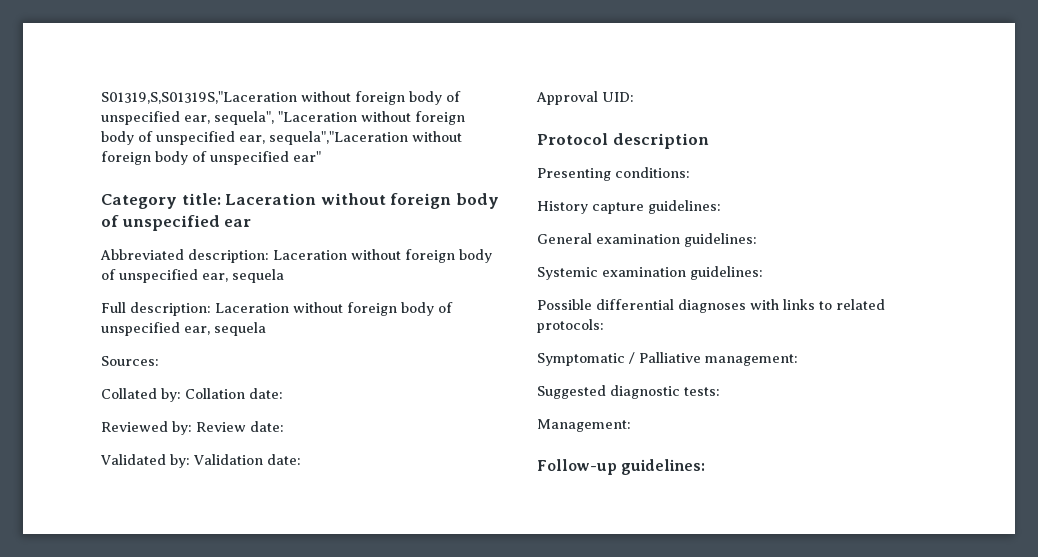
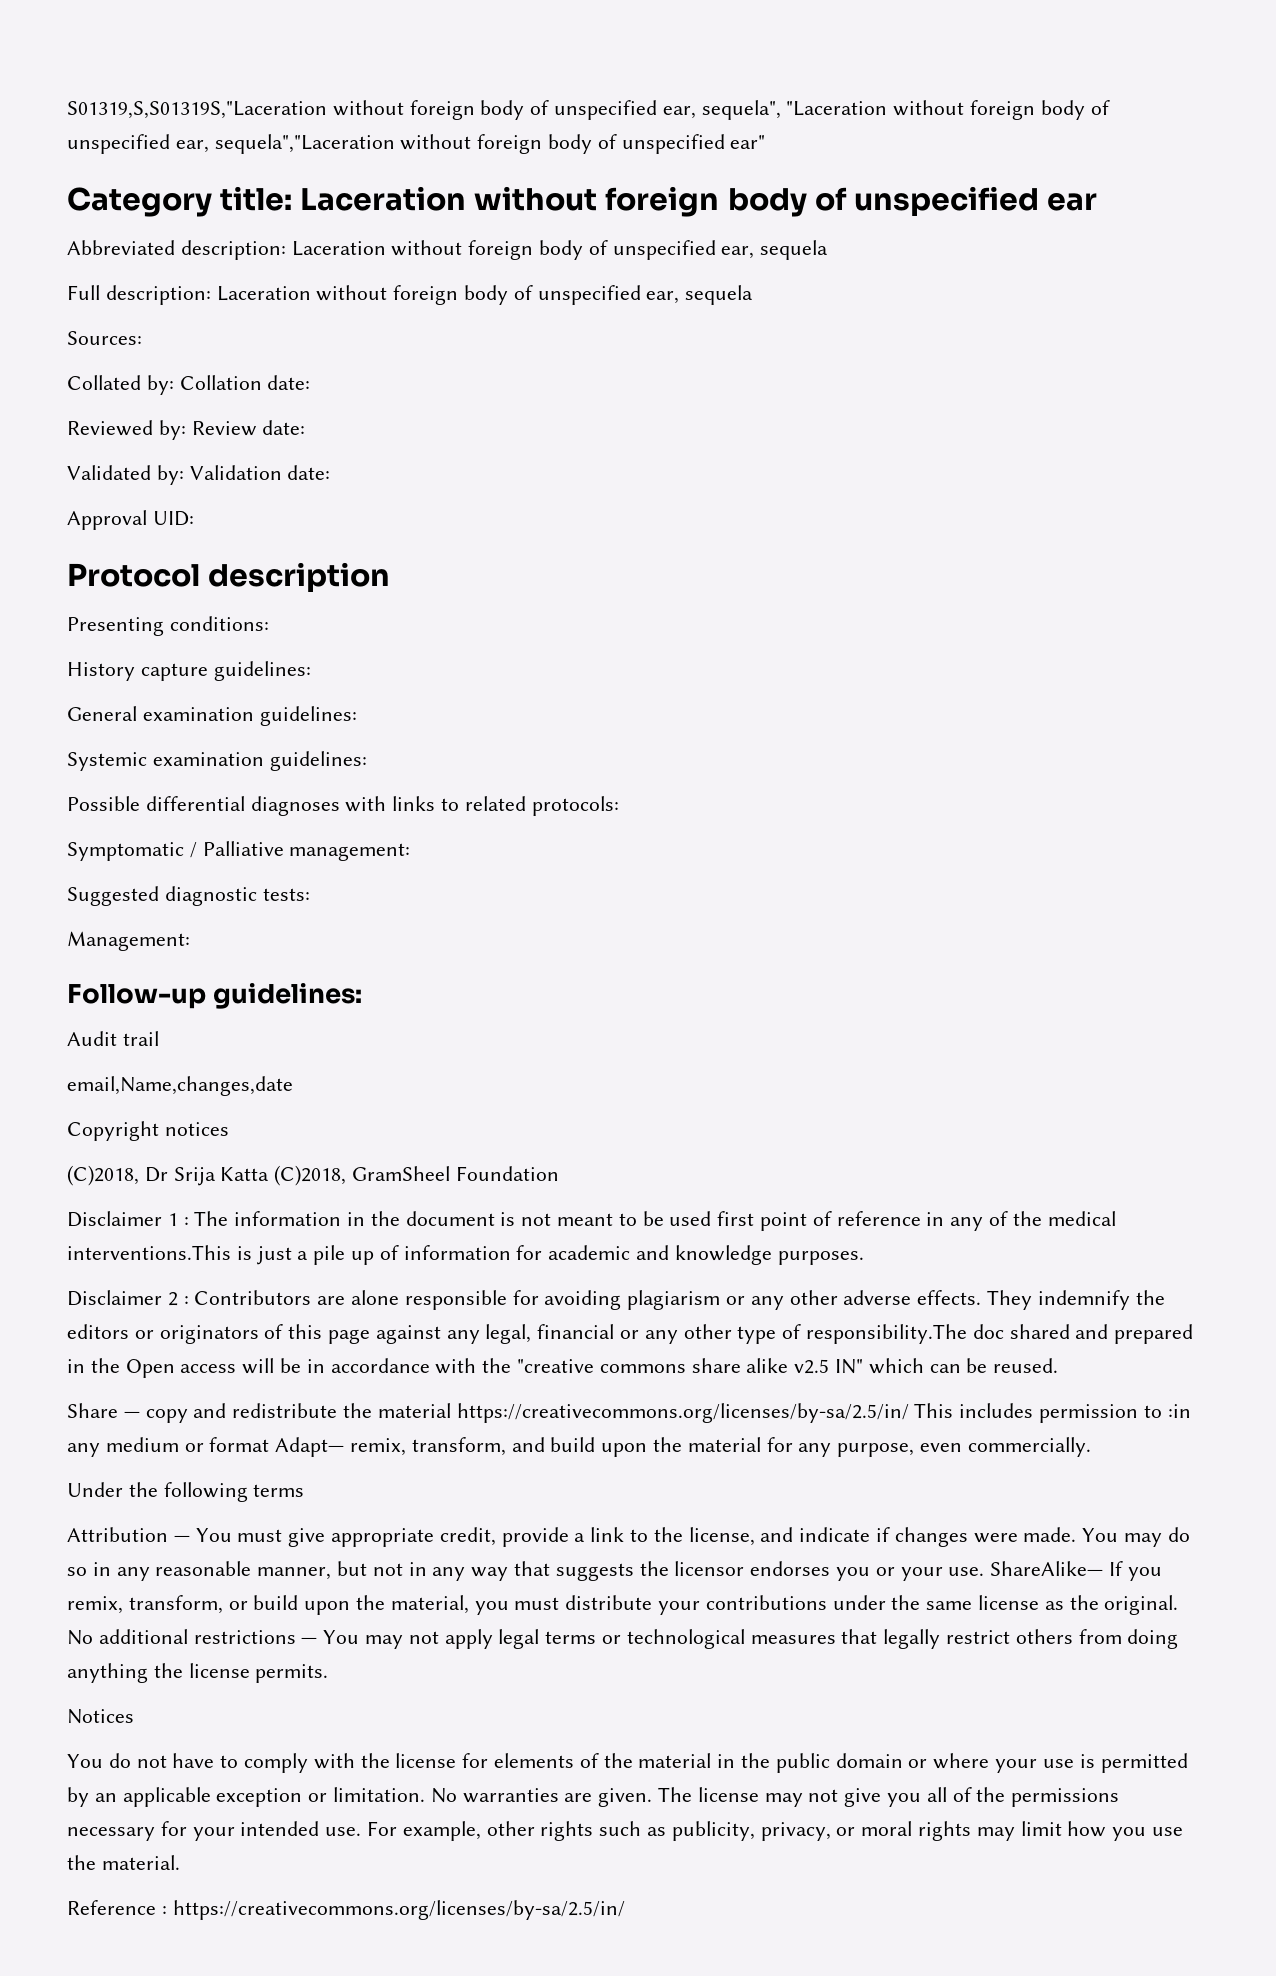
(706, 467) none -> [67,1031,159,1046] [67,1076,293,1096] [67,1121,229,1141] [67,1165,559,1186] [67,1211,1116,1231] [67,1245,864,1265] [67,1290,1165,1310] [67,1324,1194,1344] [67,1358,1059,1378] [67,1403,1191,1423] [67,1437,1091,1457] [67,1482,305,1502] [67,1527,1190,1547] [67,1561,1162,1581] [67,1595,1179,1615] [67,1629,1179,1649] [67,1663,329,1683] [67,1709,134,1724] [67,1753,1188,1773] [67,1787,1120,1807] [67,1821,1184,1841] [67,1855,180,1870] [67,1900,625,1920] // Audit trail // email,Name,changes,date // Copyright notices // (C)2018, Dr Srija Katta (C)2018, GramSheel Foundation // Disclaimer 1 : The information in the document is not meant to be used first point of reference in any of the medical interventions.This is just a pile up of information for academic and knowledge purposes. // Disclaimer 2 : Contributors are alone responsible for avoiding plagiarism or any other adverse effects. They indemnify the editors or originators of this page against any legal, financial or any other type of responsibility.The doc shared and prepared in the Open access will be in accordance with the "creative commons share alike v2.5 IN" which can be reused. // Share — copy and redistribute the material https://creativecommons.org/licenses/by-sa/2.5/in/ This includes permission to :in any medium or format Adapt— remix, transform, and build upon the material for any purpose, even commercially. // Under the following terms // Attribution — You must give appropriate credit, provide a link to the license, and indicate if changes were made. You may do so in any reasonable manner, but not in any way that suggests the licensor endorses you or your use. ShareAlike— If you remix, transform, or build upon the material, you must distribute your contributions under the same license as the original. No additional restrictions — You may not apply legal terms or technological measures that legally restrict others from doing anything the license permits. // Notices // You do not have to comply with the license for elements of the material in the public domain or where your use is permitted by an applicable exception or limitation. No warranties are given. The license may not give you all of the permissions necessary for your intended use. For example, other rights such as publicity, privacy, or moral rights may limit how you use the material. // Reference : https://creativecommons.org/licenses/by-sa/2.5/in/

